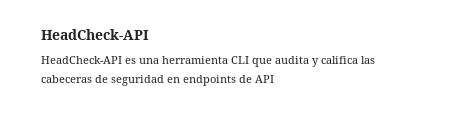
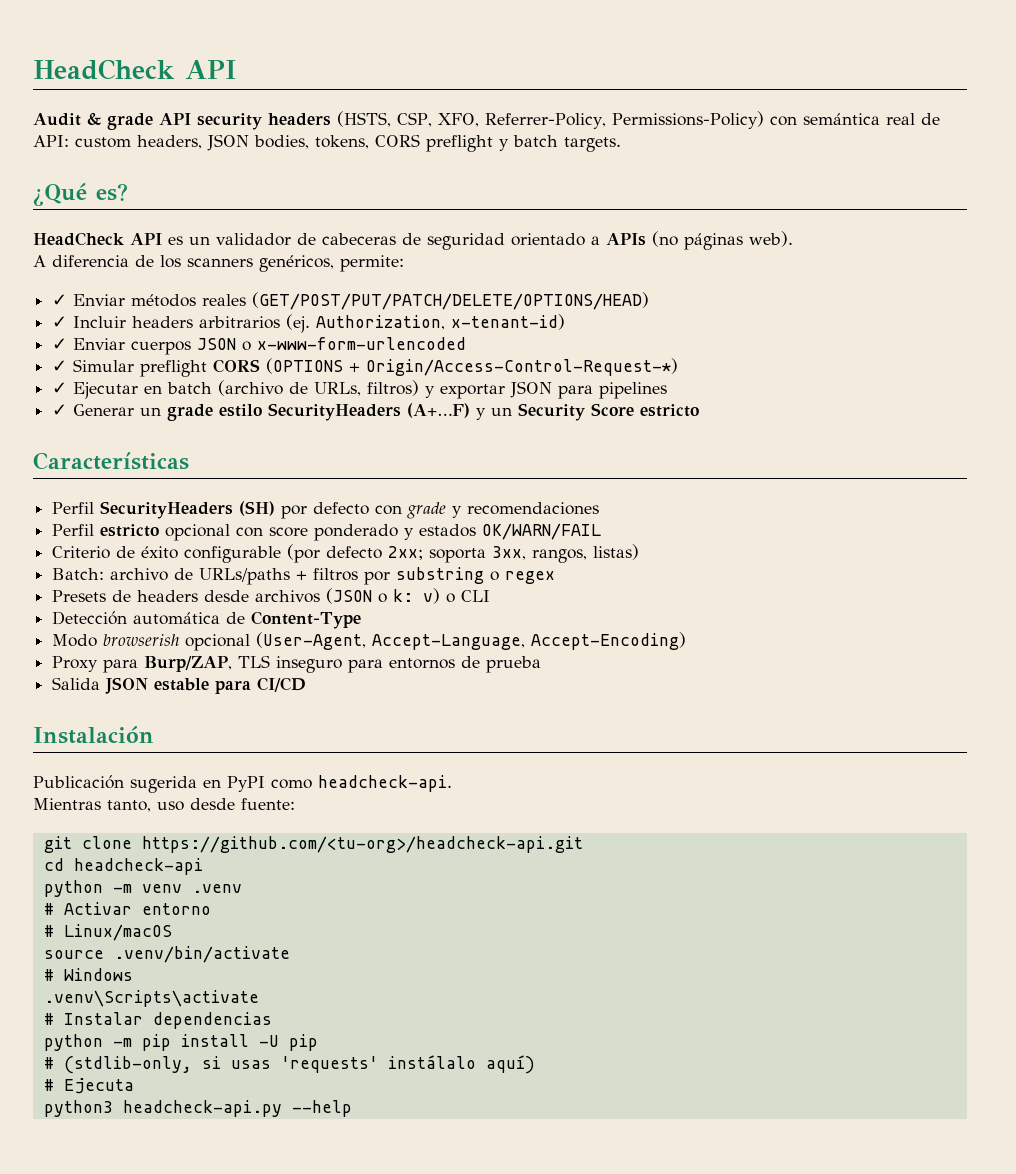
[41,29,149,40] [41,56,375,67] [41,75,274,86] HeadCheck-API // HeadCheck-API es una herramienta CLI que audita y califica las cabeceras de seguridad en endpoints de API -> [33,59,237,80] [33,111,940,130] [33,134,621,152] [33,183,128,207] [33,231,793,250] [33,255,404,272] [52,292,650,310] [52,314,566,333] [52,337,467,355] [52,358,679,377] [52,380,668,399] [52,403,700,421] [33,452,189,470] [52,501,600,519] [52,523,602,541] [52,544,640,563] [52,567,556,585] [52,588,491,604] [52,611,362,629] [52,632,687,651] [52,655,542,673] [52,677,307,694] [33,726,154,744] [33,775,452,793] [33,798,295,812] [43,836,583,853] [43,858,203,875] [43,880,242,897] [43,902,211,915] [43,924,172,941] [43,946,290,963] [43,968,133,981] [43,990,259,1007] [43,1012,272,1029] [43,1034,318,1051] [43,1055,535,1074] [43,1078,134,1094] [43,1100,352,1117] HeadCheck API // Audit & grade API security headers (HSTS, CSP, XFO, Referrer-Policy, Permissions-Policy) con semántica real de API: custom headers, JSON bodies, tokens, CORS preflight y batch targets. // ¿Qué es? // HeadCheck API es un validador de cabeceras de seguridad orientado a APIs (no páginas web). // A diferencia de los scanners genéricos, permite: // ✓ Enviar métodos reales (GET/POST/PUT/PATCH/DELETE/OPTIONS/HEAD) // ✓ Incluir headers arbitrarios (ej. Authorization, x-tenant-id) // ✓ Enviar cuerpos JSON o x-www-form-urlencoded // ✓ Simular preflight CORS (OPTIONS + Origin/Access-Control-Request-*) // ✓ Ejecutar en batch (archivo de URLs, filtros) y exportar JSON para pipelines // ✓ Generar un grade estilo SecurityHeaders (A+…F) y un Security Score estricto // Características // Perfil SecurityHeaders (SH) por defecto con grade y recomendaciones // Perfil estricto opcional con score ponderado y estados OK/WARN/FAIL // Criterio de éxito configurable (por defecto 2xx; soporta 3xx, rangos, listas) // Batch: archivo de URLs/paths + filtros por substring o regex // Presets de headers desde archivos (JSON o k: v) o CLI // Detección automática de Content-Type // Modo browserish opcional (User-Agent, Accept-Language, Accept-Encoding) // Proxy para Burp/ZAP, TLS inseguro para entornos de prueba // Salida JSON estable para CI/CD // Instalación // Publicación sugerida en PyPI como headcheck-api. // Mientras tanto, uso desde fuente: // git clone https://github.com/<tu-org>/headcheck-api.git // cd headcheck-api // python -m venv .venv // # Activar entorno // # Linux/macOS // source .venv/bin/activate // # Windows // .venv\Scripts\activate // # Instalar dependencias // python -m pip install -U pip // # (stdlib-only, si usas 'requests' instálalo aquí) // # Ejecuta // python3 headcheck-api.py --help

